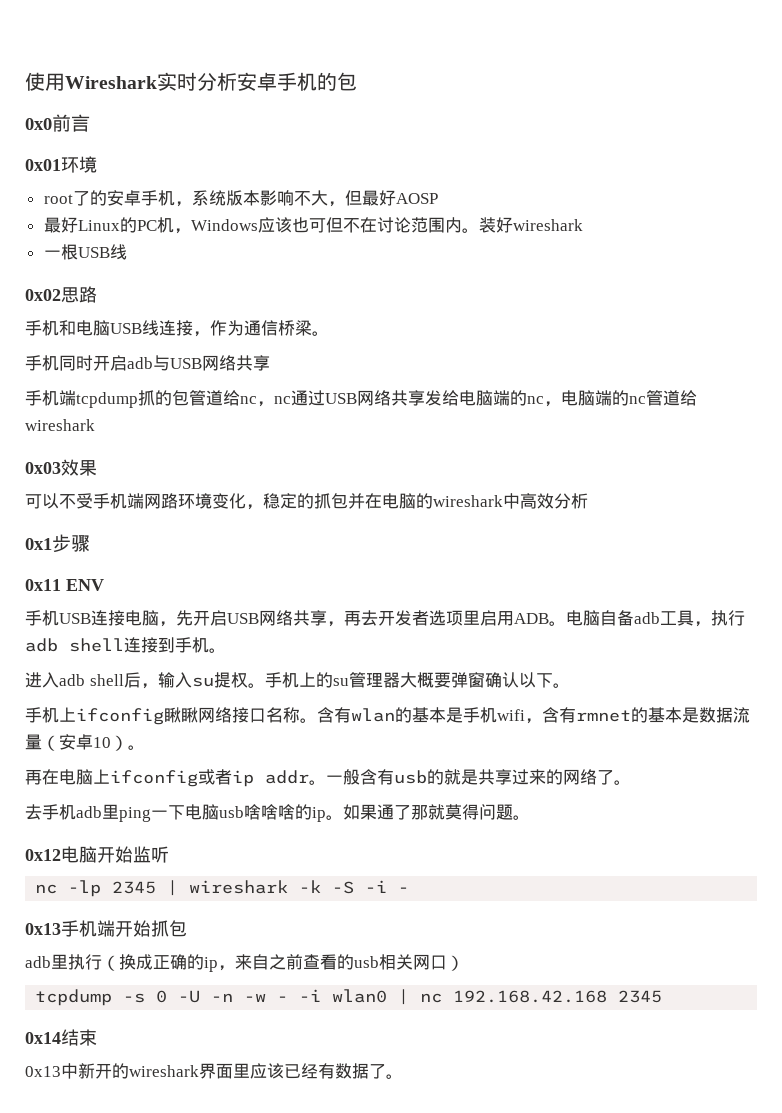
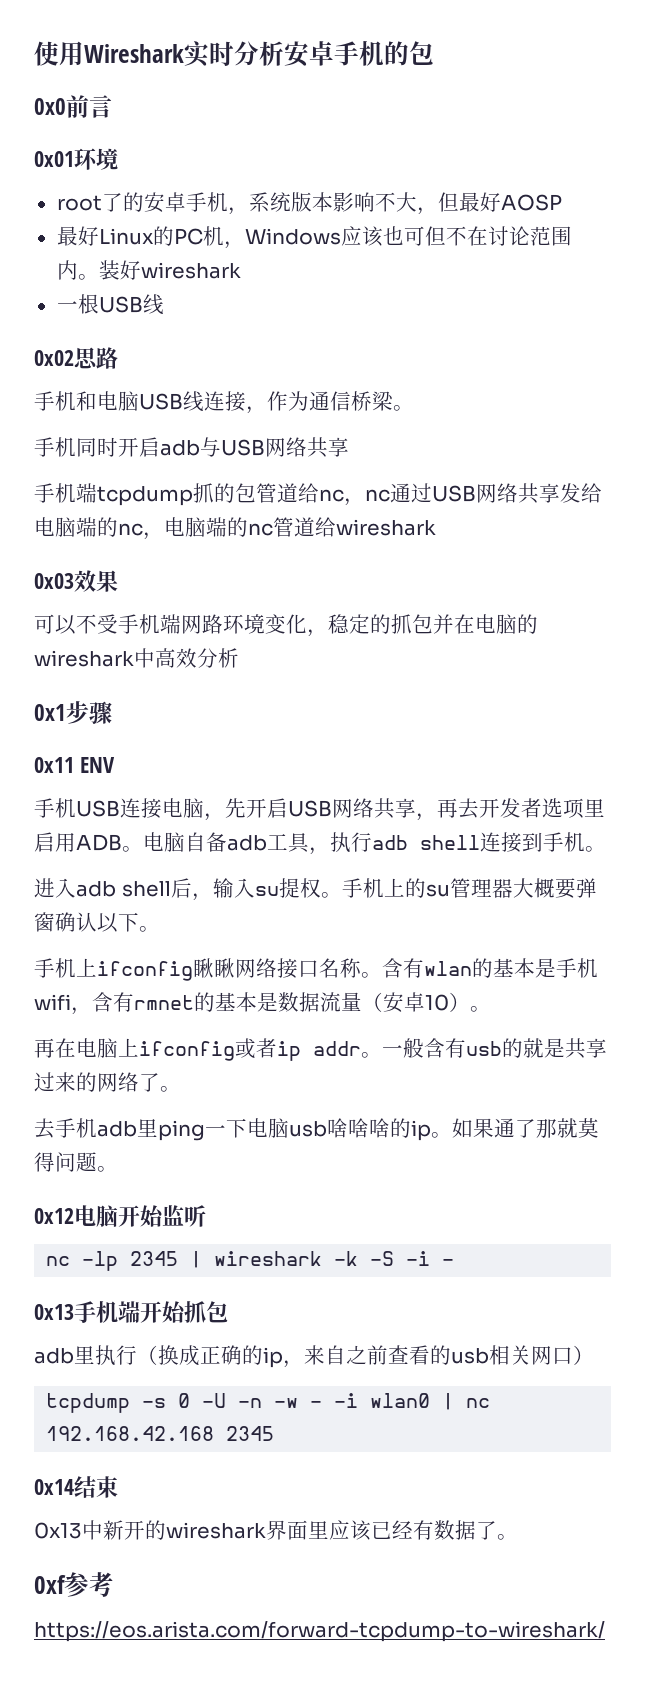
(403, 1076) none -> [34,1572,114,1597] [34,1621,605,1642] // 0xf参考 // https://eos.arista.com/forward-tcpdump-to-wireshark/

